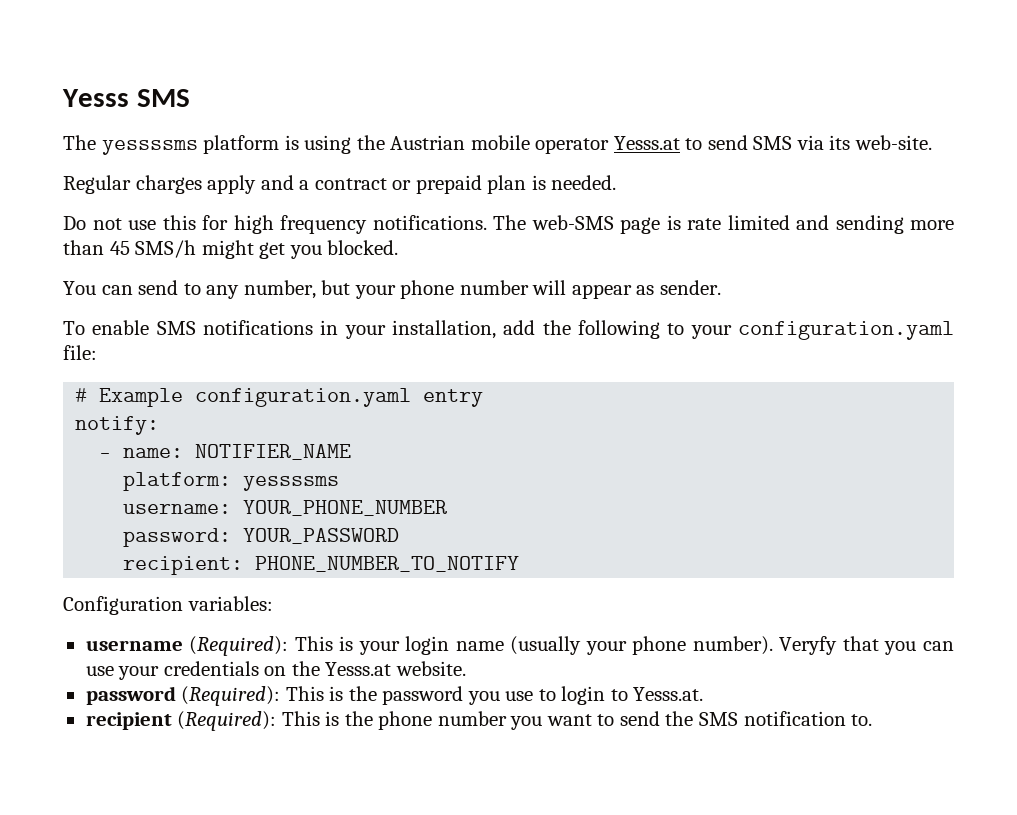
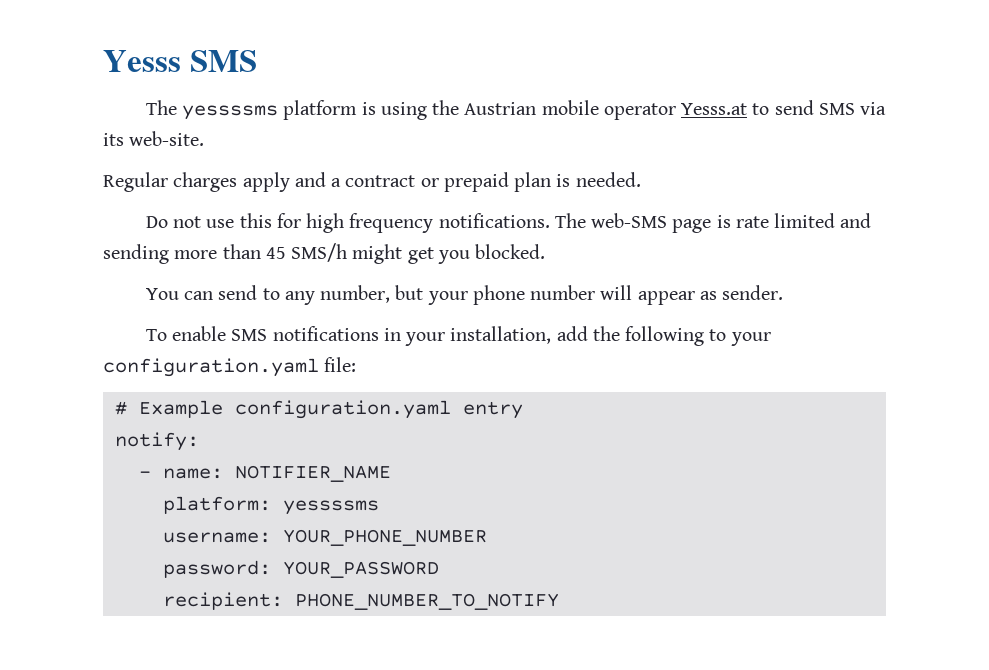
[63,596,273,615] [85,636,954,656] [85,661,466,680] [85,686,704,706] [85,711,873,731] // Configuration variables: // username (Required): This is your login name (usually your phone number). Veryfy that you can use your credentials on the Yesss.at website. // password (Required): This is the password you use to login to Yesss.at. // recipient (Required): This is the phone number you want to send the SMS notification to. -> (559, 601) none

